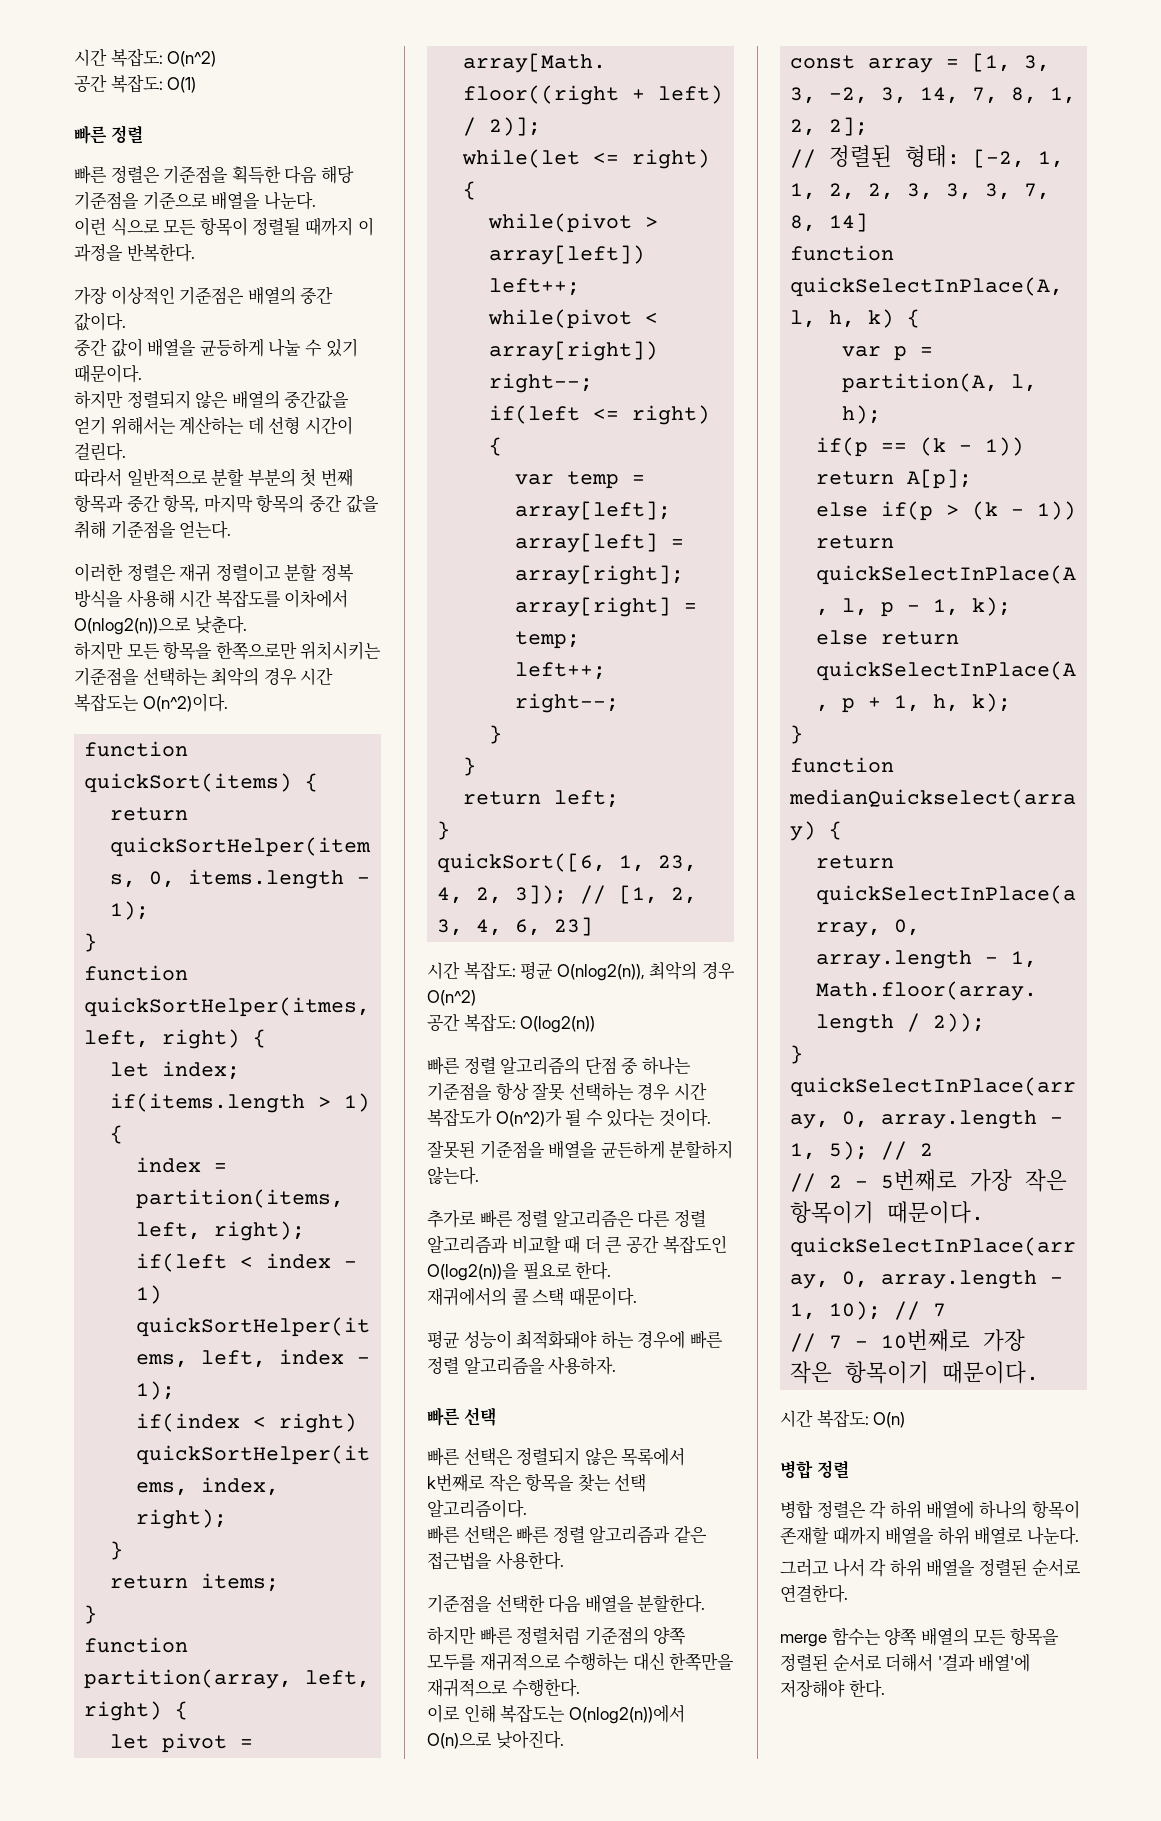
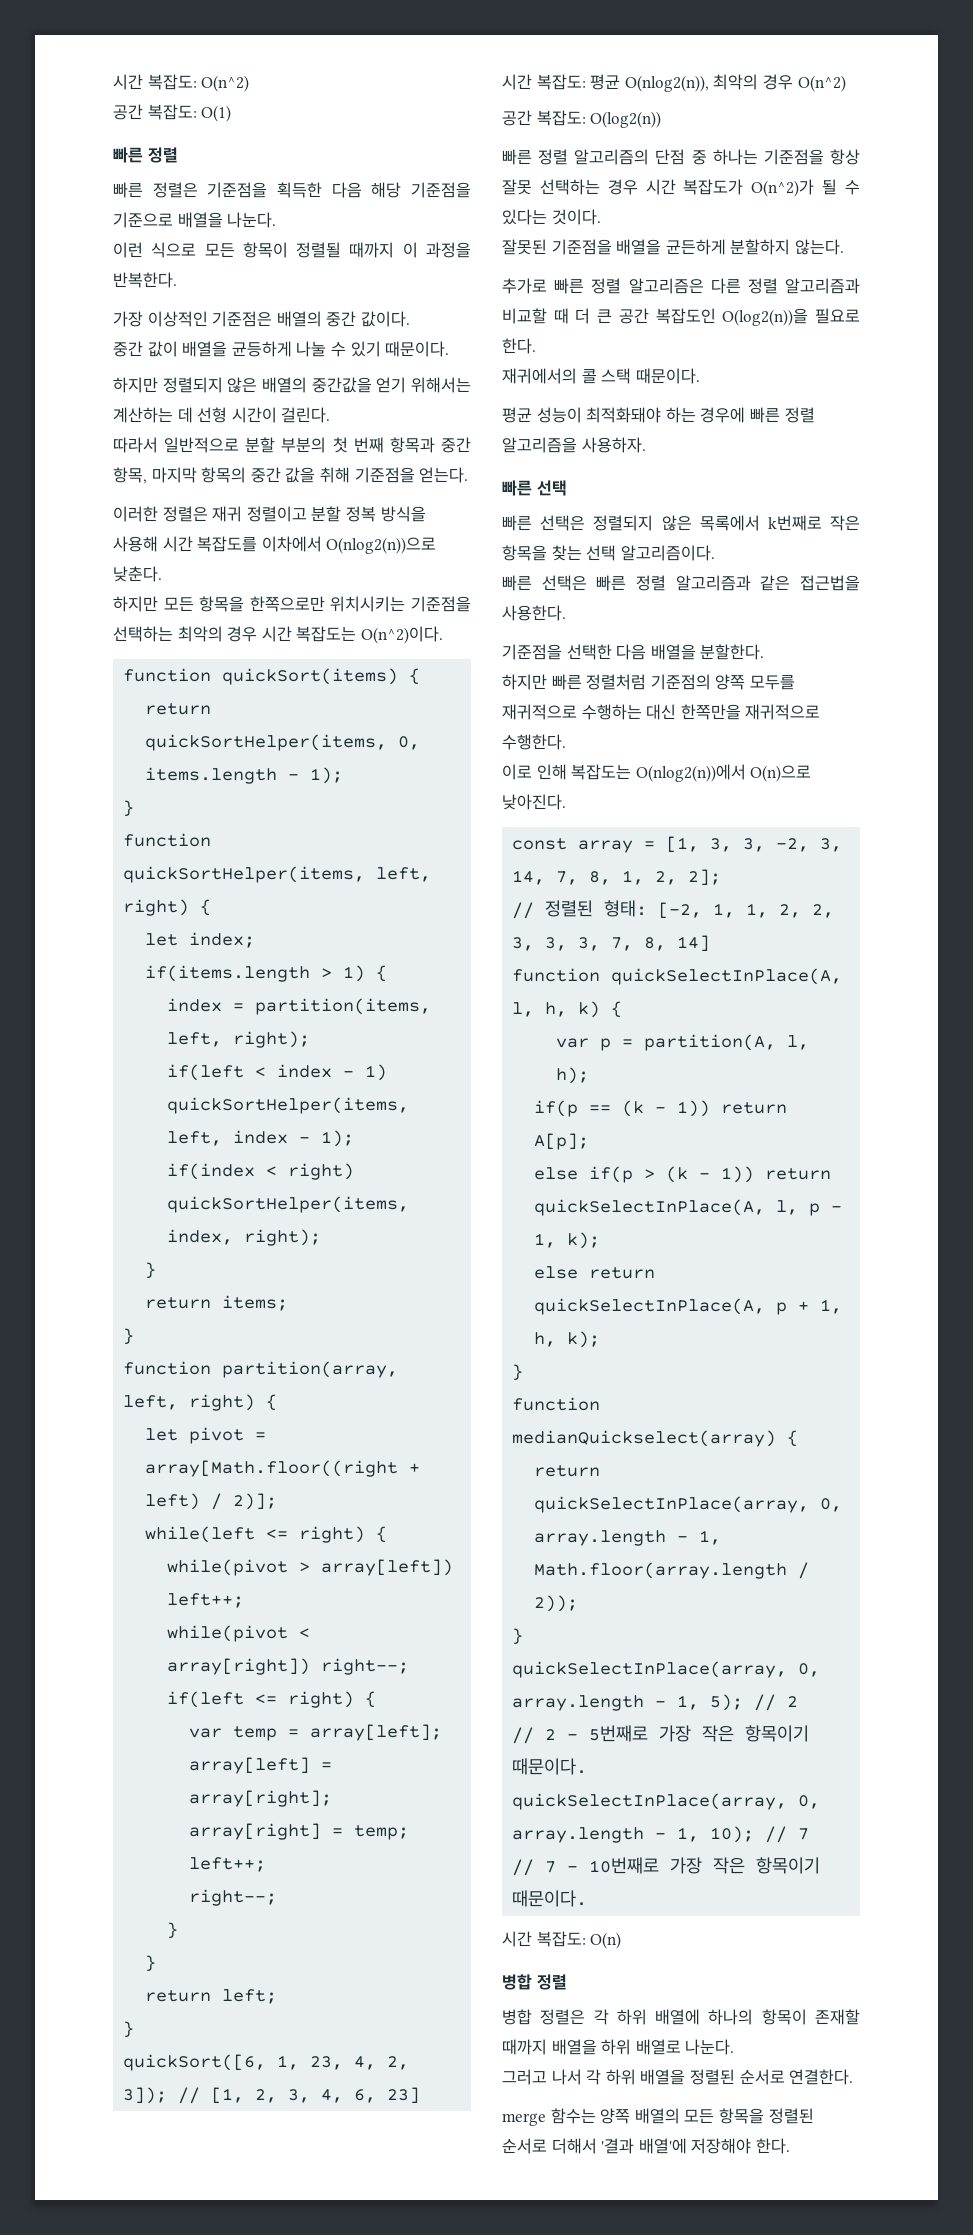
[84,997,371,1017] quickSortHelper(itmes, -> [123,866,366,883] quickSortHelper(items,
[462,149,581,168] while(let -> [145,1526,256,1543] while(left

